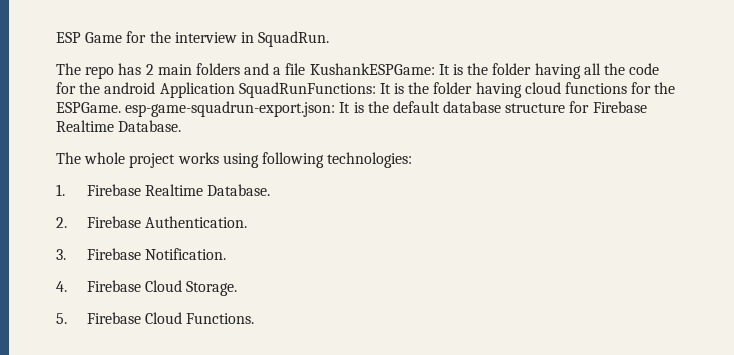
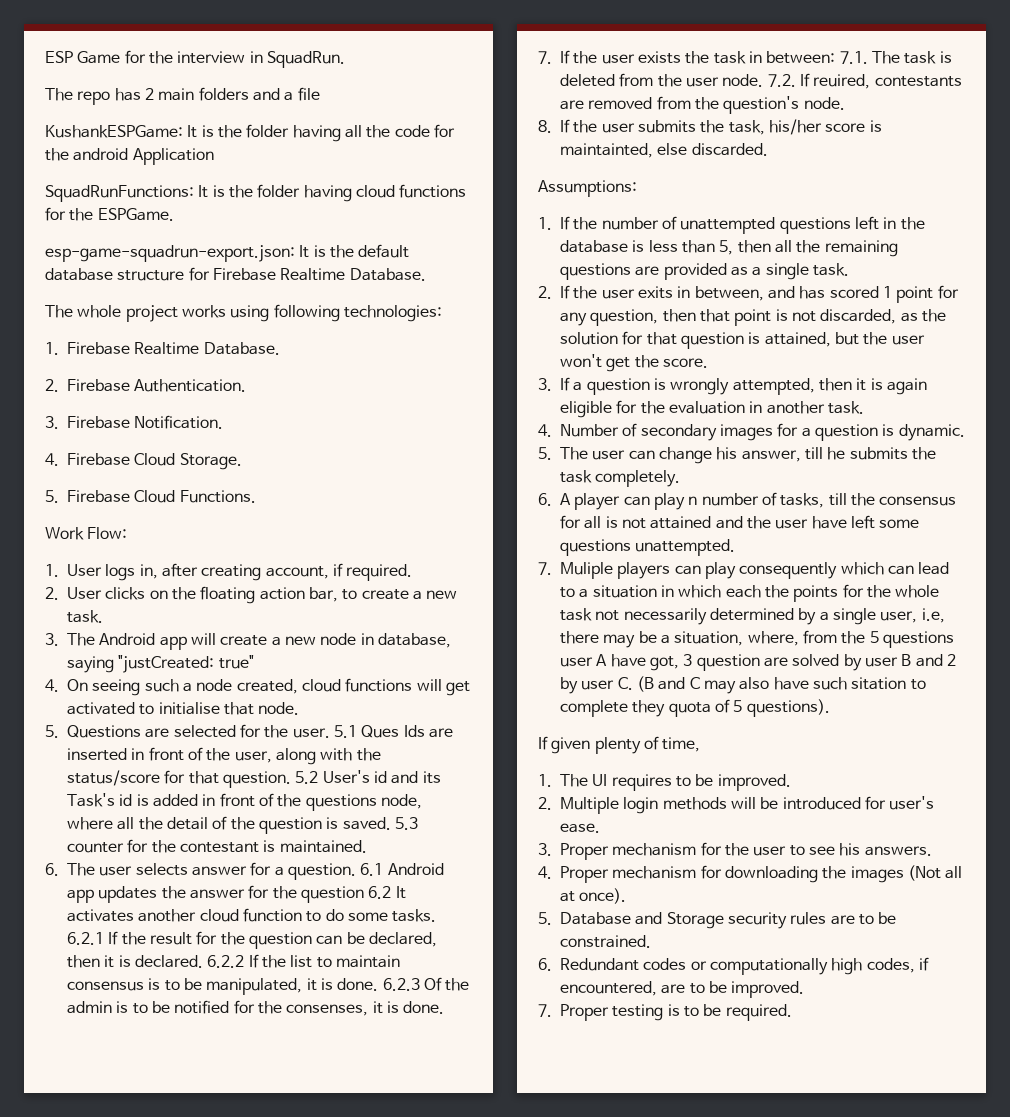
(306, 69) none -> (320, 94) //
(235, 90) none -> (214, 156) //
(121, 107) none -> (174, 214) //
(254, 318) none -> [45,527,128,540] [45,563,413,581] [45,586,458,604] [67,610,103,623] [45,633,451,650] [67,655,254,673] [45,678,470,696] [67,702,300,715] [45,724,453,738] [67,747,381,765] [67,770,441,788] [67,793,422,811] [67,816,418,834] [67,839,367,853] [45,862,444,880] [67,885,406,903] [67,908,437,922] [67,931,437,949] [67,954,400,968] [67,977,470,995] [67,1000,445,1016] [538,50,952,64] [560,73,962,89] [560,96,845,114] [538,119,882,135] [560,143,768,158] [538,180,637,197] [538,216,925,234] [560,240,898,257] [560,263,849,280] [538,285,959,303] [560,309,946,326] [560,331,925,349] [560,354,708,372] [538,377,927,395] [560,400,864,418] [538,423,965,441] [538,447,936,464] [560,470,681,487] [538,492,957,510] [560,515,920,529] [560,539,736,556] [538,562,950,579] [560,584,940,602] [560,608,945,625] [560,630,954,648] [560,654,956,671] [560,676,926,694] [560,699,830,717] [538,736,701,754] [538,774,791,791] [538,796,935,814] [560,823,600,833] [538,842,932,860] [538,865,963,883] [560,888,627,904] [538,912,897,929] [560,935,651,948] [538,957,929,975] [560,981,805,998] [538,1004,792,1021] // Work Flow: // 1. User logs in, after creating account, if required. // 2. User clicks on the floating action bar, to create a new task. // 3. The Android app will create a new node in database, saying "justCreated: true" // 4. On seeing such a node created, cloud functions will get activated to initialise that node. // 5. Questions are selected for the user. 5.1 Ques Ids are inserted in front of the user, along with the status/score for that question. 5.2 User's id and its Task's id is added in front of the questions node, where all the detail of the question is saved. 5.3 counter for the contestant is maintained. // 6. The user selects answer for a question. 6.1 Android app updates the answer for the question 6.2 It activates another cloud function to do some tasks. 6.2.1 If the result for the question can be declared, then it is declared. 6.2.2 If the list to maintain consensus is to be manipulated, it is done. 6.2.3 Of the admin is to be notified for the consenses, it is done. // 7. If the user exists the task in between: 7.1. The task is deleted from the user node. 7.2. If reuired, contestants are removed from the question's node. // 8. If the user submits the task, his/her score is maintainted, else discarded. // Assumptions: // 1. If the number of unattempted questions left in the database is less than 5, then all the remaining questions are provided as a single task. // 2. If the user exits in between, and has scored 1 point for any question, then that point is not discarded, as the solution for that question is attained, but the user won't get the score. // 3. If a question is wrongly attempted, then it is again eligible for the evaluation in another task. // 4. Number of secondary images for a question is dynamic. // 5. The user can change his answer, till he submits the task completely. // 6. A player can play n number of tasks, till the consensus for all is not attained and the user have left some questions unattempted. // 7. Muliple players can play consequently which can lead to a situation in which each the points for the whole task not necessarily determined by a single user, i.e, there may be a situation, where, from the 5 questions user A have got, 3 question are solved by user B and 2 by user C. (B and C may also have such sitation to complete they quota of 5 questions). // If given plenty of time, // 1. The UI requires to be improved. // 2. Multiple login methods will be introduced for user's ease. // 3. Proper mechanism for the user to see his answers. // 4. Proper mechanism for downloading the images (Not all at once). // 5. Database and Storage security rules are to be constrained. // 6. Redundant codes or computationally high codes, if encountered, are to be improved. // 7. Proper testing is to be required.

